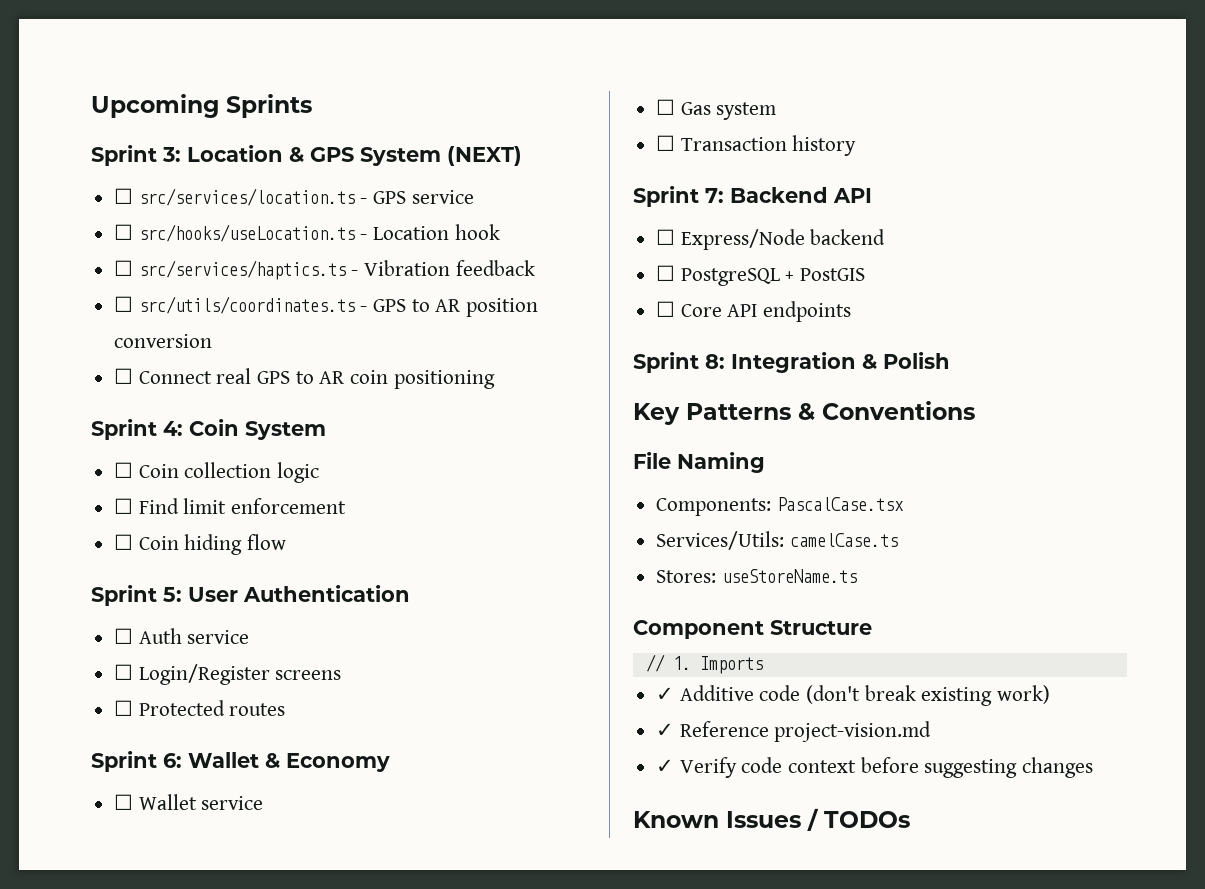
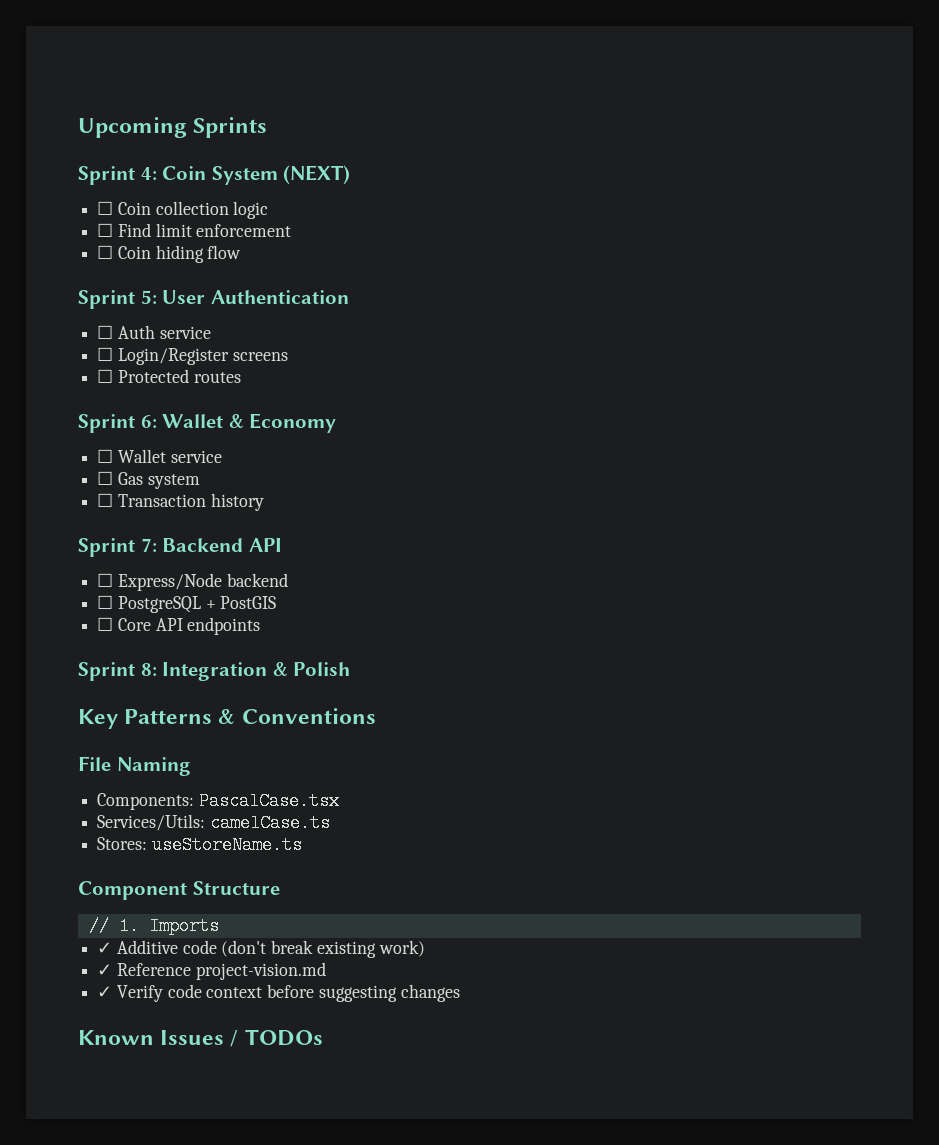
[91,145,522,166] [114,188,474,206] [114,224,500,242] [114,260,535,280] [114,296,539,317] [114,334,213,348] [114,368,495,389] // Sprint 3: Location & GPS System (NEXT) // ☐ src/services/location.ts - GPS service // ☐ src/hooks/useLocation.ts - Location hook // ☐ src/services/haptics.ts - Vibration feedback // ☐ src/utils/coordinates.ts - GPS to AR position conversion // ☐ Connect real GPS to AR coin positioning -> (268, 127) none
(326, 430) none -> [283,165,351,185] (NEXT)

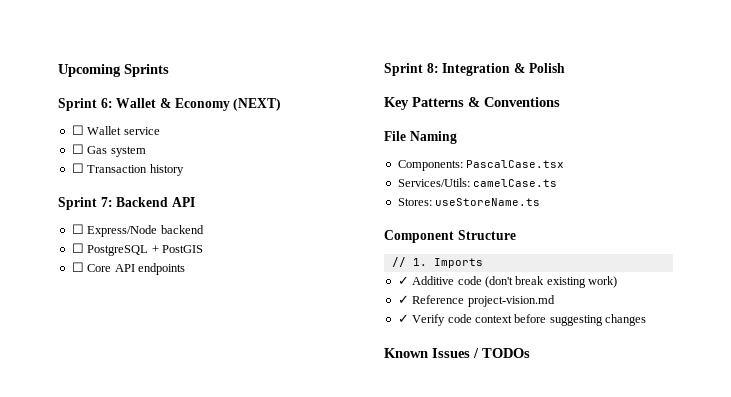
[78,165,351,185] [97,201,269,219] [97,223,292,237] [97,245,242,263] [78,290,349,309] [97,325,211,339] [97,347,288,365] [97,369,241,383] // Sprint 4: Coin System (NEXT) // ☐ Coin collection logic // ☐ Find limit enforcement // ☐ Coin hiding flow // Sprint 5: User Authentication // ☐ Auth service // ☐ Login/Register screens // ☐ Protected routes -> (169, 70) none
(337, 423) none -> [233,98,282,111] (NEXT)

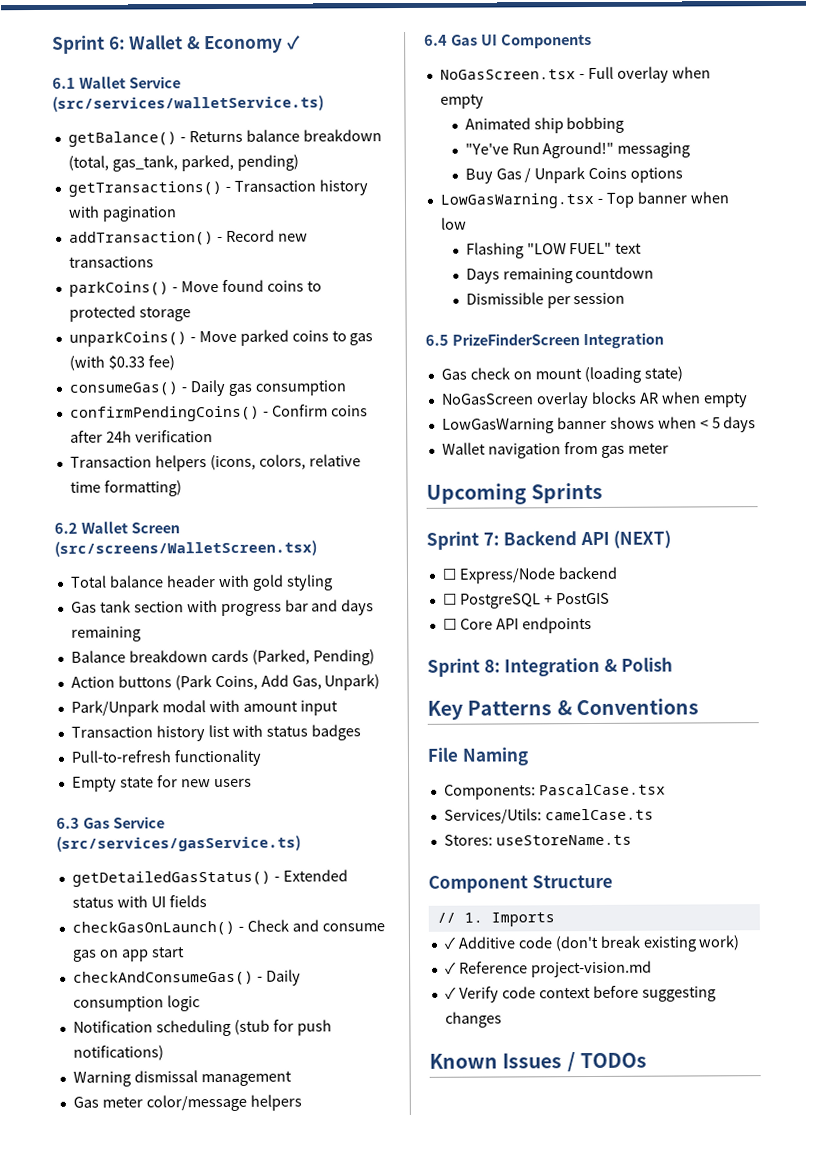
[58,64,169,77] Upcoming Sprints // -> (52, 44) none
[233,98,282,111] [71,125,160,135] [71,144,146,157] [71,163,184,176] (NEXT) // ☐ Wallet service // ☐ Gas system // ☐ Transaction history -> [286,35,301,50] [52,76,181,89] [52,95,324,112] [67,129,382,147] [67,154,299,172] [67,179,368,197] [67,205,177,222] [68,229,308,246] [68,256,154,268] [68,279,322,297] [68,305,191,322] [68,329,374,347] [68,355,175,371] [68,379,347,397] [69,404,368,422] [69,430,213,443] [69,454,361,472] [69,480,182,497] [54,521,180,534] [54,540,317,557] [69,574,333,591] [70,599,375,617] [70,626,141,642] [70,649,375,666] [70,674,381,691] [70,699,338,717] [70,724,361,742] [70,749,262,767] [71,775,252,792] [56,816,165,829] [56,835,301,852] [71,869,348,887] [71,895,207,908] [71,919,385,936] [71,946,185,962] [72,969,301,986] [72,995,200,1012] [72,1019,332,1037] [72,1045,164,1061] [72,1070,292,1087] [72,1094,302,1112] [424,33,592,49] [439,66,711,83] [439,93,484,109] [464,116,625,134] [464,141,691,159] [464,167,684,184] [439,191,729,209] [440,217,467,230] [465,241,643,259] [465,266,655,284] [465,292,626,309] [425,332,664,350] [440,366,683,384] [440,391,748,409] [441,416,757,434] [441,441,669,459] [426,482,604,505] ✓ // 6.1 Wallet Service (src/services/walletService.ts) // getBalance() - Returns balance breakdown (total, gas_tank, parked, pending) // getTransactions() - Transaction history with pagination // addTransaction() - Record new transactions // parkCoins() - Move found coins to protected storage // unparkCoins() - Move parked coins to gas (with $0.33 fee) // consumeGas() - Daily gas consumption // confirmPendingCoins() - Confirm coins after 24h verification // Transaction helpers (icons, colors, relative time formatting) // 6.2 Wallet Screen (src/screens/WalletScreen.tsx) // Total balance header with gold styling // Gas tank section with progress bar and days remaining // Balance breakdown cards (Parked, Pending) // Action buttons (Park Coins, Add Gas, Unpark) // Park/Unpark modal with amount input // Transaction history list with status badges // Pull-to-refresh functionality // Empty state for new users // 6.3 Gas Service (src/services/gasService.ts) // getDetailedGasStatus() - Extended status with UI fields // checkGasOnLaunch() - Check and consume gas on app start // checkAndConsumeGas() - Daily consumption logic // Notification scheduling (stub for push notifications) // Warning dismissal management // Gas meter color/message helpers // 6.4 Gas UI Components // NoGasScreen.tsx - Full overlay when empty // Animated ship bobbing // "Ye've Run Aground!" messaging // Buy Gas / Unpark Coins options // LowGasWarning.tsx - Top banner when low // Flashing "LOW FUEL" text // Days remaining countdown // Dismissible per session // 6.5 PrizeFinderScreen Integration // Gas check on mount (loading state) // NoGasScreen overlay blocks AR when empty // LowGasWarning banner shows when < 5 days // Wallet navigation from gas meter // Upcoming Sprints
(195, 202) none -> [613,530,672,549] (NEXT)

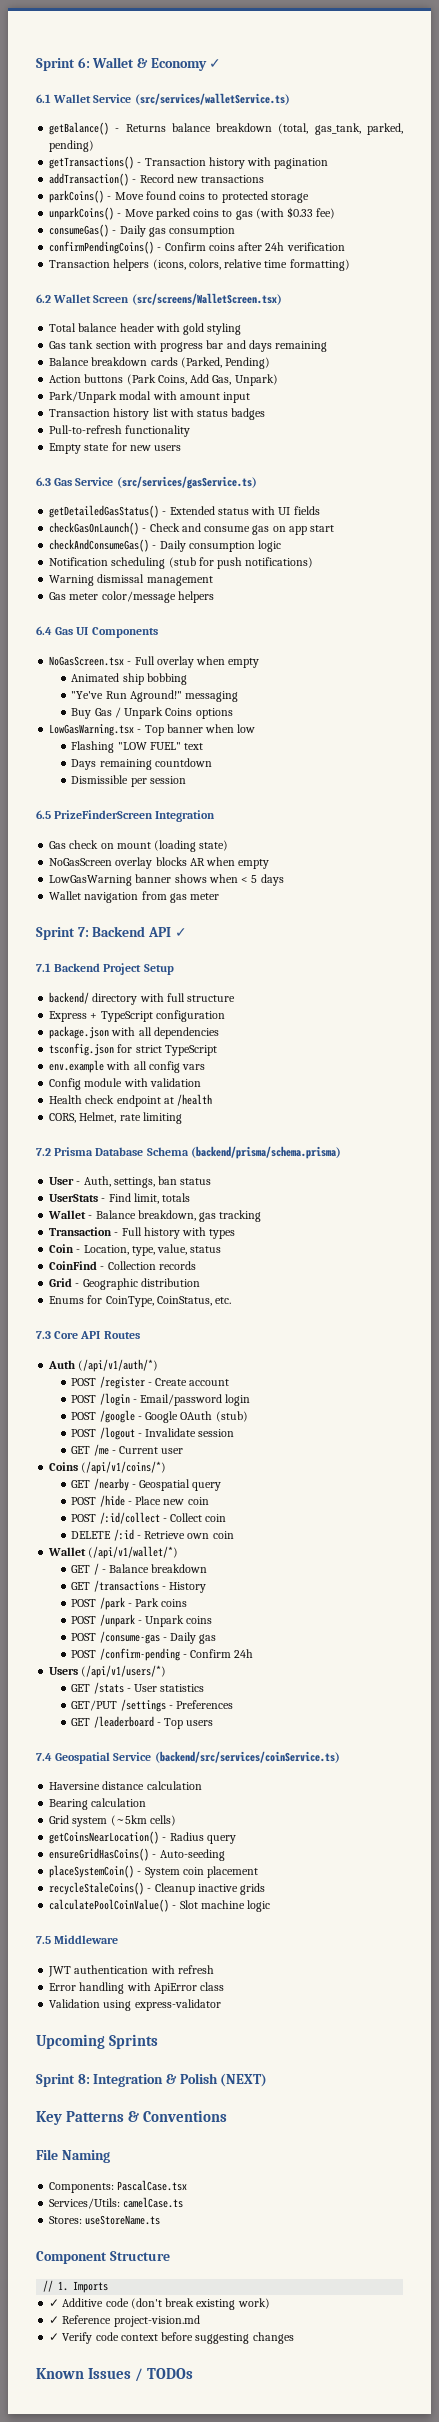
[426,482,604,505] // Upcoming Sprints -> (220, 896) none
[613,530,672,549] [441,566,617,584] [442,592,610,609] [442,617,592,634] (NEXT) // ☐ Express/Node backend // ☐ PostgreSQL + PostGIS // ☐ Core API endpoints -> [174,928,187,937] [36,963,174,975] [49,992,236,1005] [49,1010,225,1022] [49,1026,219,1039] [49,1043,217,1056] [49,1060,206,1073] [49,1078,201,1090] [49,1094,213,1107] [49,1112,182,1124] [36,1146,341,1159] [49,1176,212,1188] [49,1193,191,1204] [48,1210,262,1222] [49,1227,236,1239] [49,1244,222,1256] [49,1261,196,1270] [49,1278,200,1290] [49,1295,232,1307] [36,1331,140,1339] [48,1359,159,1372] [71,1376,230,1389] [71,1393,251,1406] [71,1410,248,1423] [71,1427,235,1440] [71,1444,184,1456] [49,1461,167,1474] [71,1478,222,1491] [71,1495,209,1507] [71,1512,227,1524] [71,1529,234,1541] [48,1546,179,1559] [71,1563,208,1575] [71,1580,207,1593] [71,1597,188,1610] [71,1614,213,1627] [71,1631,217,1644] [71,1648,254,1661] [49,1665,167,1678] [71,1682,205,1694] [71,1699,234,1712] [71,1716,214,1729] [36,1751,340,1764] [49,1781,202,1790] [49,1798,147,1810] [49,1815,176,1827] [49,1831,236,1844] [49,1848,225,1861] [49,1865,259,1878] [49,1882,266,1895] [49,1899,271,1912] [36,1935,119,1944] [48,1965,214,1977] [49,1982,225,1994] [49,1999,221,2011] [36,2034,159,2049] ✓ // 7.1 Backend Project Setup // backend/ directory with full structure // Express + TypeScript configuration // package.json with all dependencies // tsconfig.json for strict TypeScript // env.example with all config vars // Config module with validation // Health check endpoint at /health // CORS, Helmet, rate limiting // 7.2 Prisma Database Schema (backend/prisma/schema.prisma) // User - Auth, settings, ban status // UserStats - Find limit, totals // Wallet - Balance breakdown, gas tracking // Transaction - Full history with types // Coin - Location, type, value, status // CoinFind - Collection records // Grid - Geographic distribution // Enums for CoinType, CoinStatus, etc. // 7.3 Core API Routes // Auth (/api/v1/auth/*) // POST /register - Create account // POST /login - Email/password login // POST /google - Google OAuth (stub) // POST /logout - Invalidate session // GET /me - Current user // Coins (/api/v1/coins/*) // GET /nearby - Geospatial query // POST /hide - Place new coin // POST /:id/collect - Collect coin // DELETE /:id - Retrieve own coin // Wallet (/api/v1/wallet/*) // GET / - Balance breakdown // GET /transactions - History // POST /park - Park coins // POST /unpark - Unpark coins // POST /consume-gas - Daily gas // POST /confirm-pending - Confirm 24h // Users (/api/v1/users/*) // GET /stats - User statistics // GET/PUT /settings - Preferences // GET /leaderboard - Top users // 7.4 Geospatial Service (backend/src/services/coinService.ts) // Haversine distance calculation // Bearing calculation // Grid system (~5km cells) // getCoinsNearLocation() - Radius query // ensureGridHasCoins() - Auto-seeding // placeSystemCoin() - System coin placement // recycleStaleCoins() - Cleanup inactive grids // calculatePoolCoinValue() - Slot machine logic // 7.5 Middleware // JWT authentication with refresh // Error handling with ApiError class // Validation using express-validator // Upcoming Sprints
(674, 664) none -> [220,2073,268,2087] (NEXT)

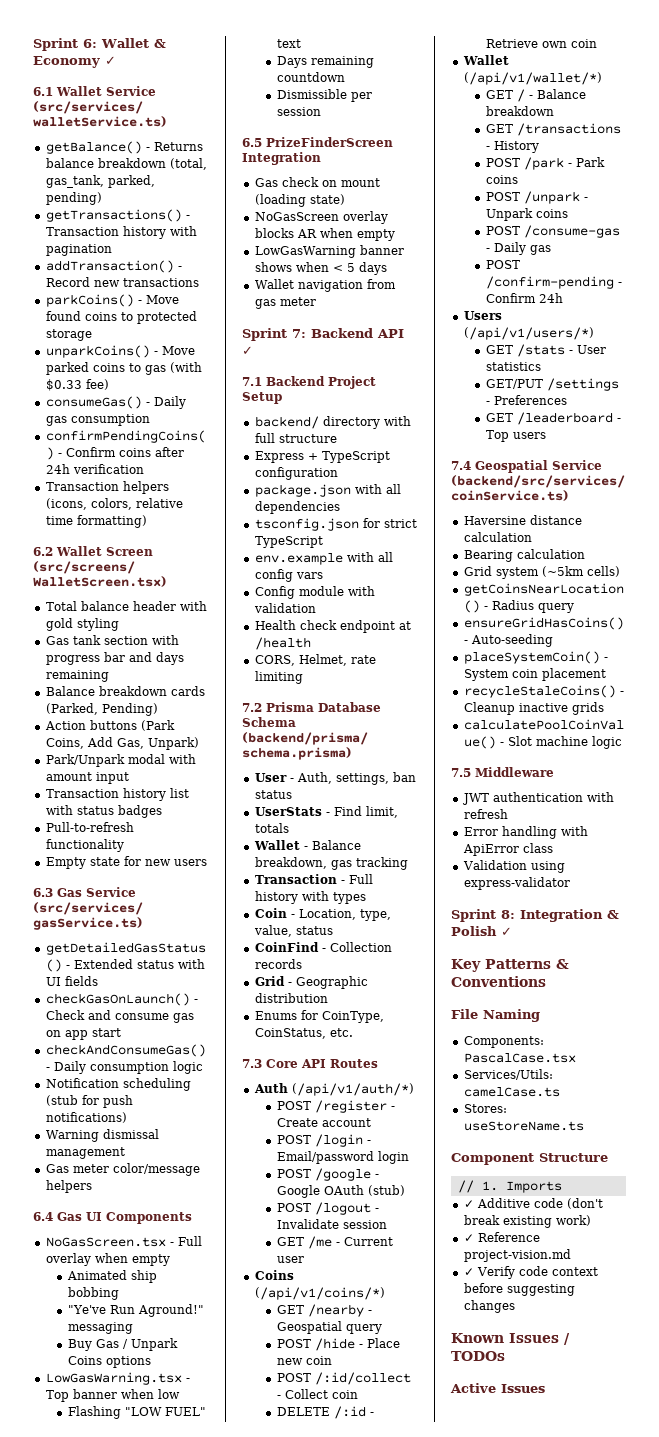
[36,2034,159,2049] // Upcoming Sprints -> (570, 883) none
[220,2073,268,2087] (NEXT) -> [501,927,512,936] ✓
(194, 2373) none -> [450,1383,545,1393] // Active Issues

